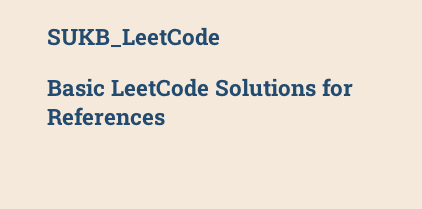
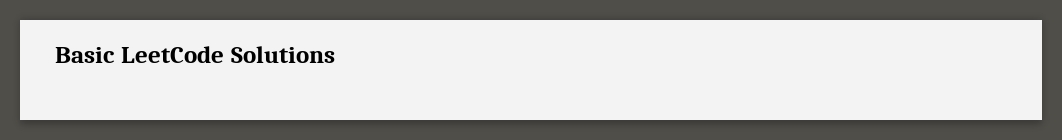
[47,27,220,48] SUKB_LeetCode // -> (55, 55) none
[322,78,354,97] [47,107,165,126] for References -> (335, 54) none

